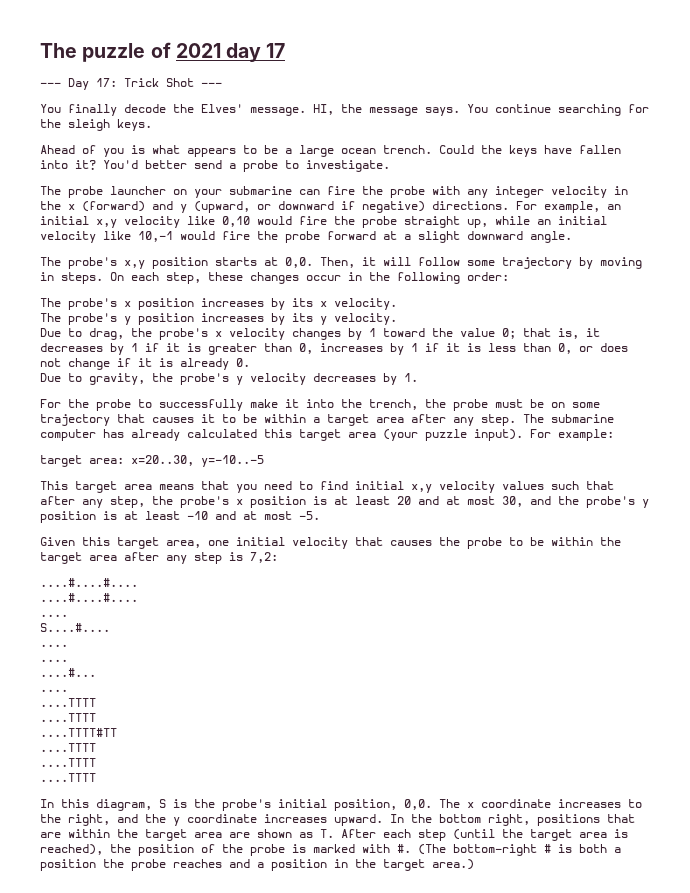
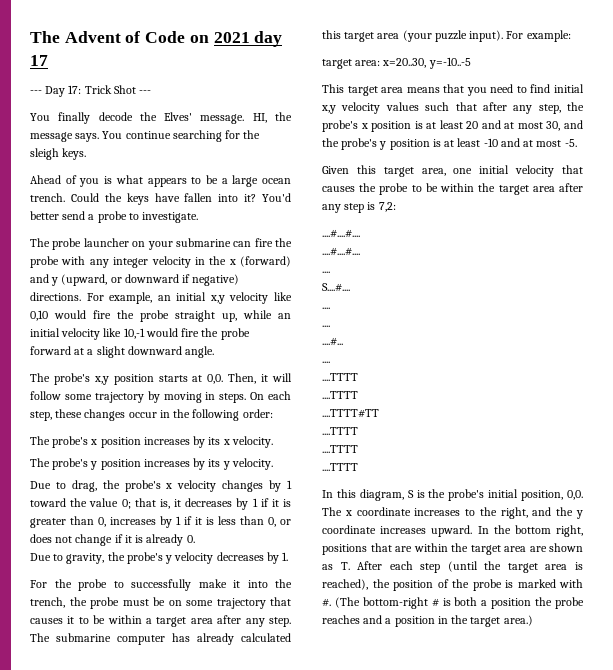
[40,42,171,62] The puzzle of -> [30,31,209,43] The Advent of Code on

